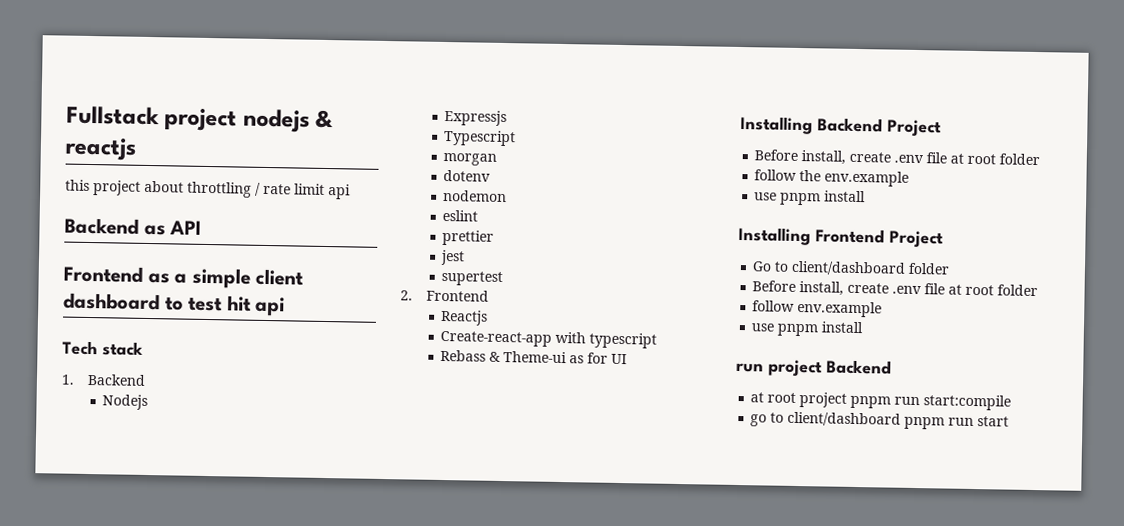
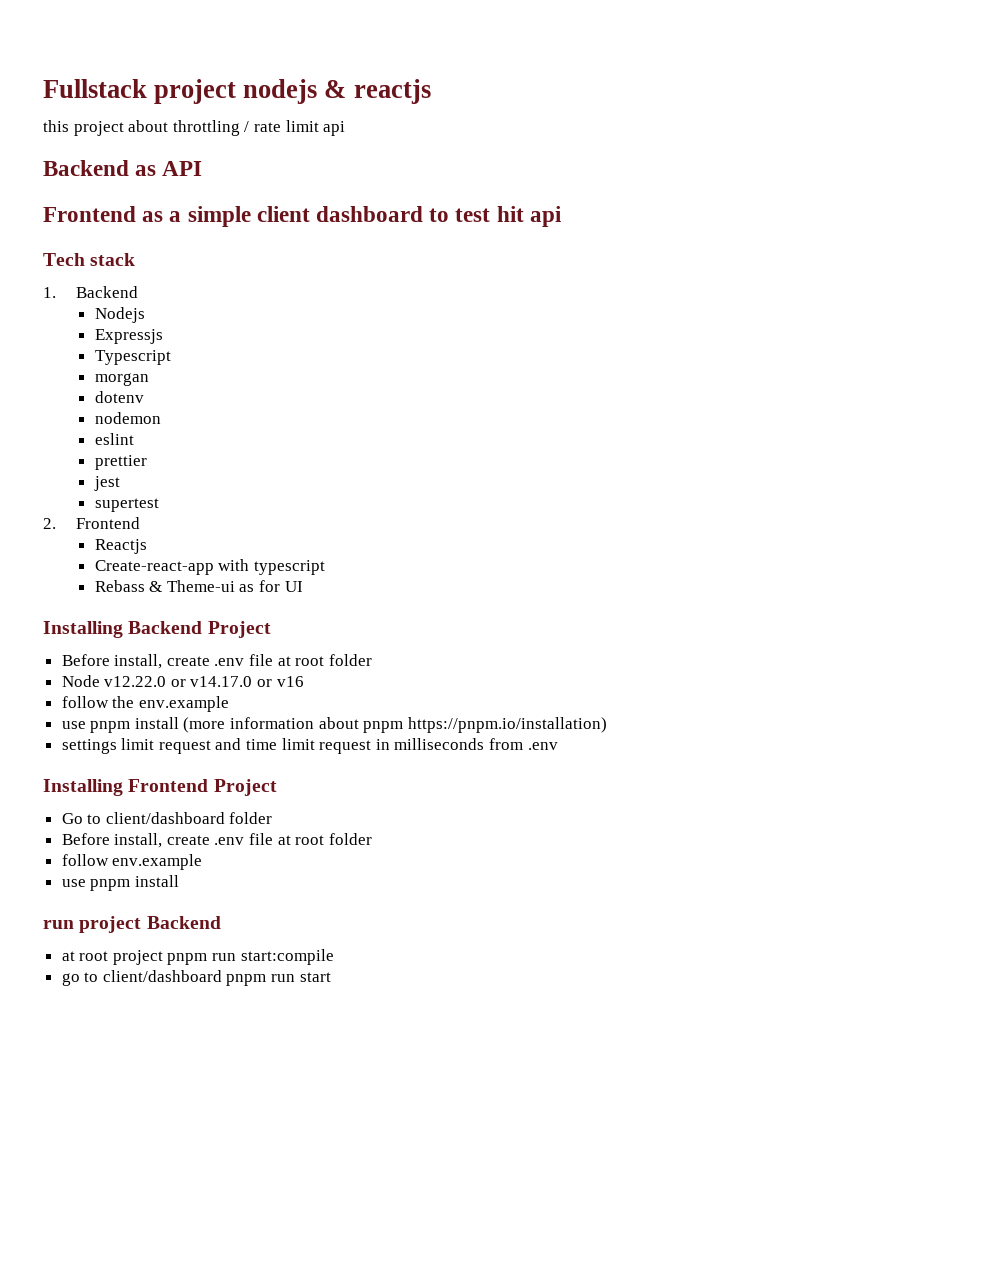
(1041, 159) none -> [61,675,304,687] // Node v12.22.0 or v14.17.0 or v16
(867, 196) none -> [183,717,607,733] [61,738,558,754] (more information about pnpm https://pnpm.io/installation) // settings limit request and time limit request in milliseconds from .env

